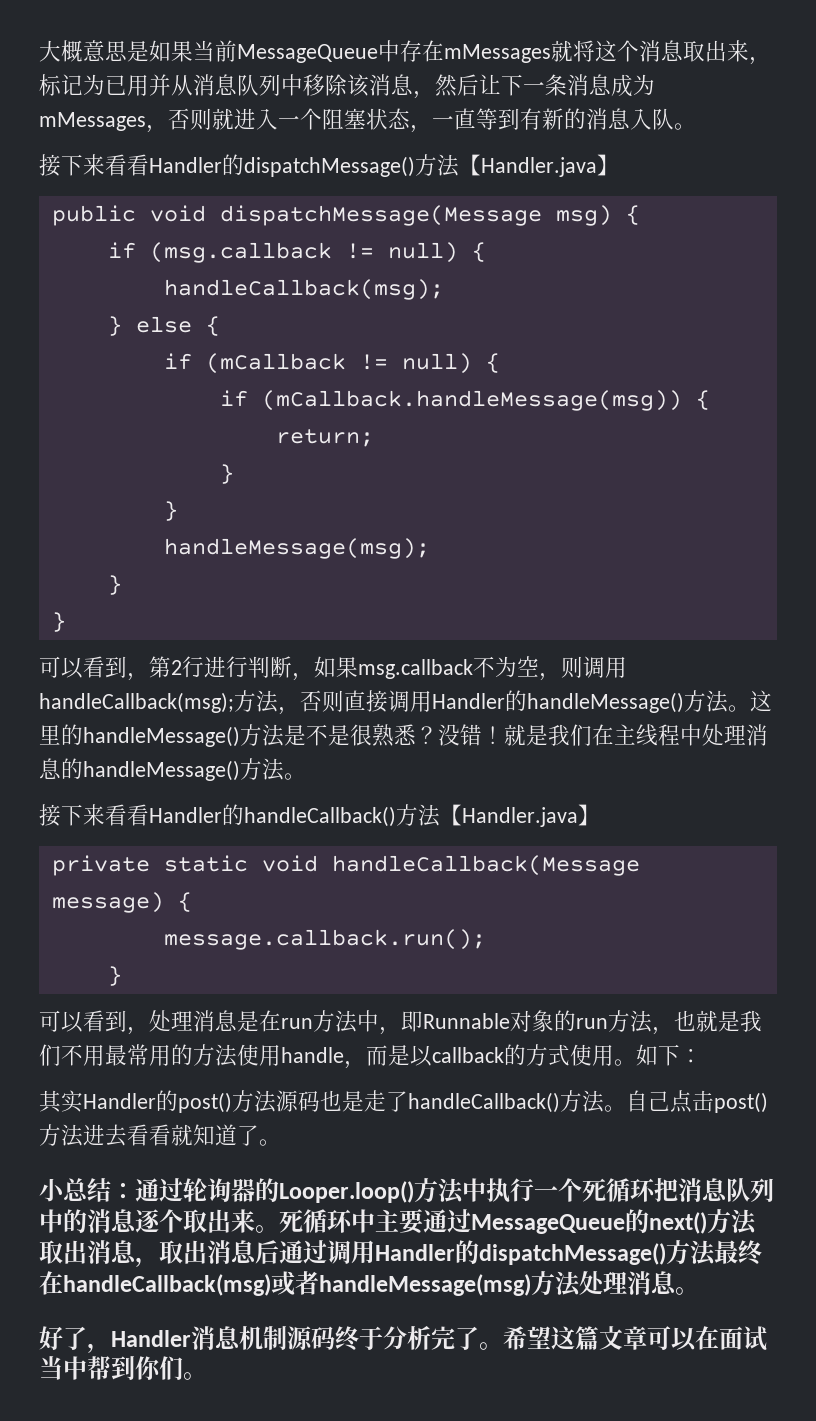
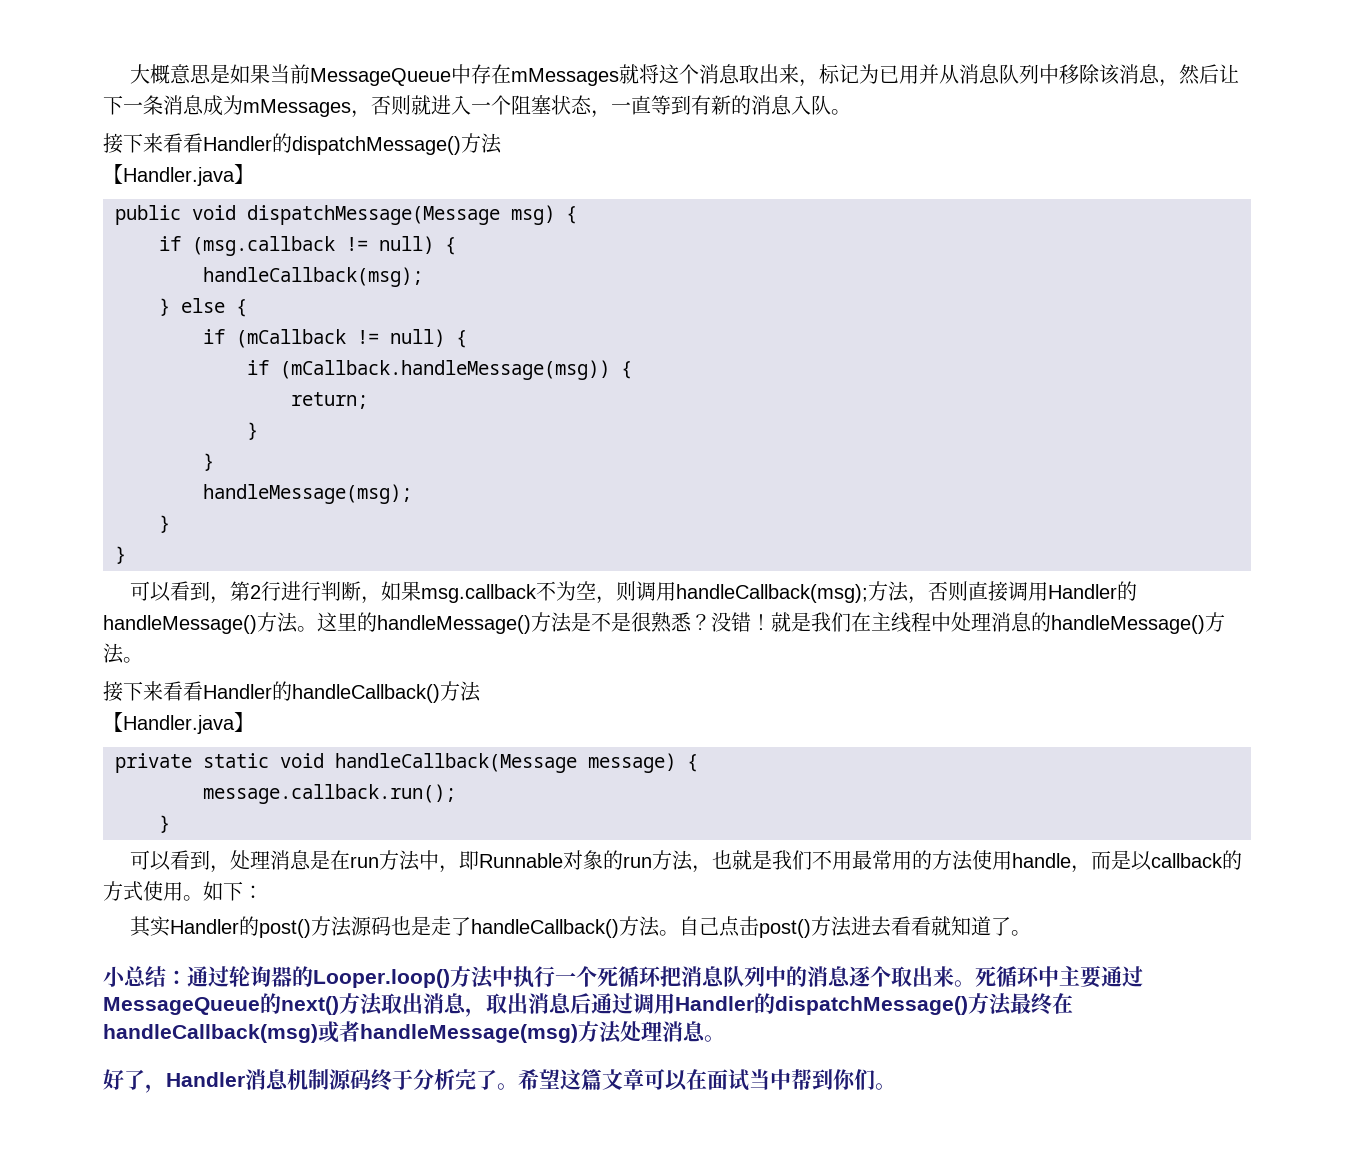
(459, 165) none -> (502, 143) //
(440, 815) none -> (481, 691) //

